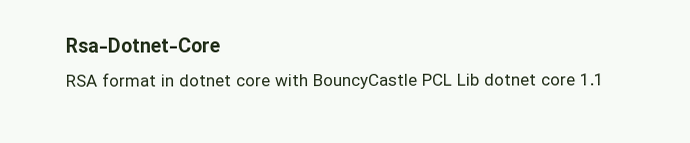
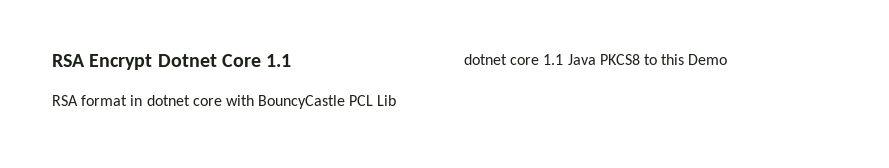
[65,37,220,53] Rsa-Dotnet-Core -> [52,54,292,70] RSA Encrypt Dotnet Core 1.1
(605, 79) none -> [567,54,728,65] Java PKCS8 to this Demo

